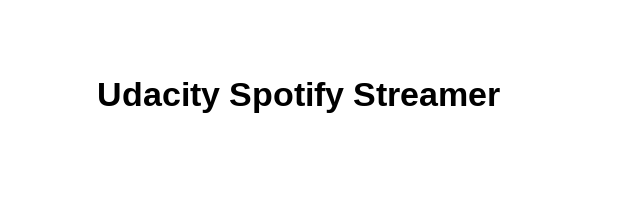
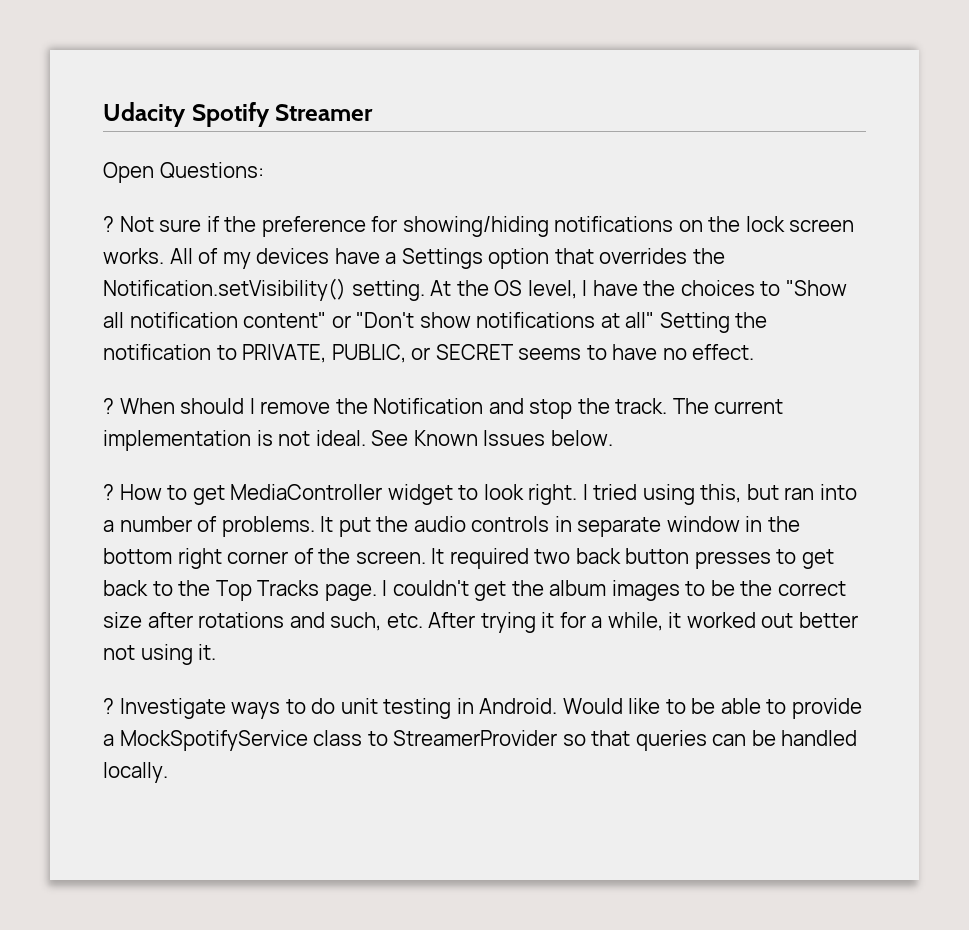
(501, 94) none -> [103,162,264,183] [103,216,855,237] [103,248,725,269] [103,278,847,301] [103,312,768,333] [103,344,755,363] [103,398,784,419] [103,430,613,451] [103,484,858,505] [103,516,800,537] [103,548,834,569] [103,580,847,601] [103,612,859,633] [103,644,217,665] [103,698,863,719] [103,730,858,751] [103,762,168,783] // Open Questions: // ? Not sure if the preference for showing/hiding notifications on the lock screen works. All of my devices have a Settings option that overrides the Notification.setVisibility() setting. At the OS level, I have the choices to "Show all notification content" or "Don't show notifications at all" Setting the notification to PRIVATE, PUBLIC, or SECRET seems to have no effect. // ? When should I remove the Notification and stop the track. The current implementation is not ideal. See Known Issues below. // ? How to get MediaController widget to look right. I tried using this, but ran into a number of problems. It put the audio controls in separate window in the bottom right corner of the screen. It required two back button presses to get back to the Top Tracks page. I couldn't get the album images to be the correct size after rotations and such, etc. After trying it for a while, it worked out better not using it. // ? Investigate ways to do unit testing in Android. Would like to be able to provide a MockSpotifyService class to StreamerProvider so that queries can be handled locally.

